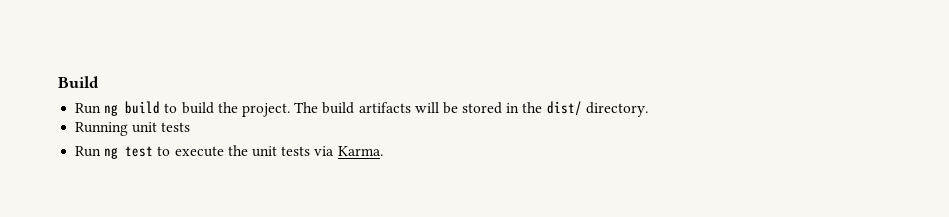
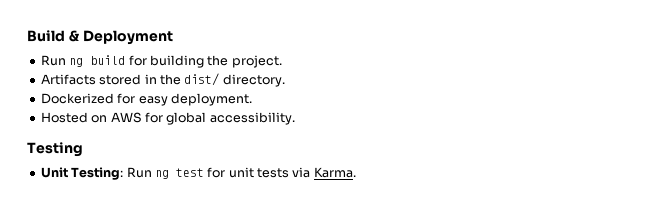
(99, 82) none -> [68,30,173,45] & Deployment
[164,102,214,114] to build -> [128,55,204,68] for building
[294,102,458,114] The build artifacts will be -> [40,74,96,85] // Artifacts
[75,122,191,136] [75,145,248,159] Running unit tests // Run ng test to execute the -> [40,93,252,106] [40,112,295,125] [27,142,83,157] [40,167,226,180] Dockerized for easy deployment. // Hosted on AWS for global accessibility. // Testing // Unit Testing: Run ng test for

